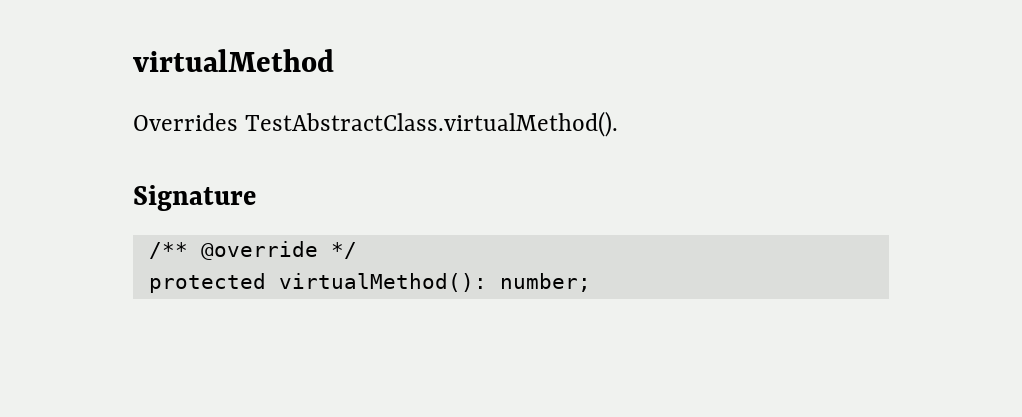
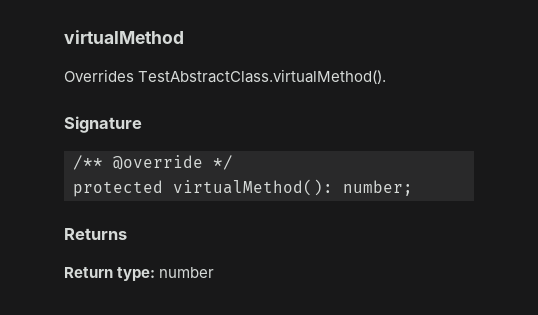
(591, 282) none -> [64,228,127,240] [64,267,215,281] // Returns // Return type: number

